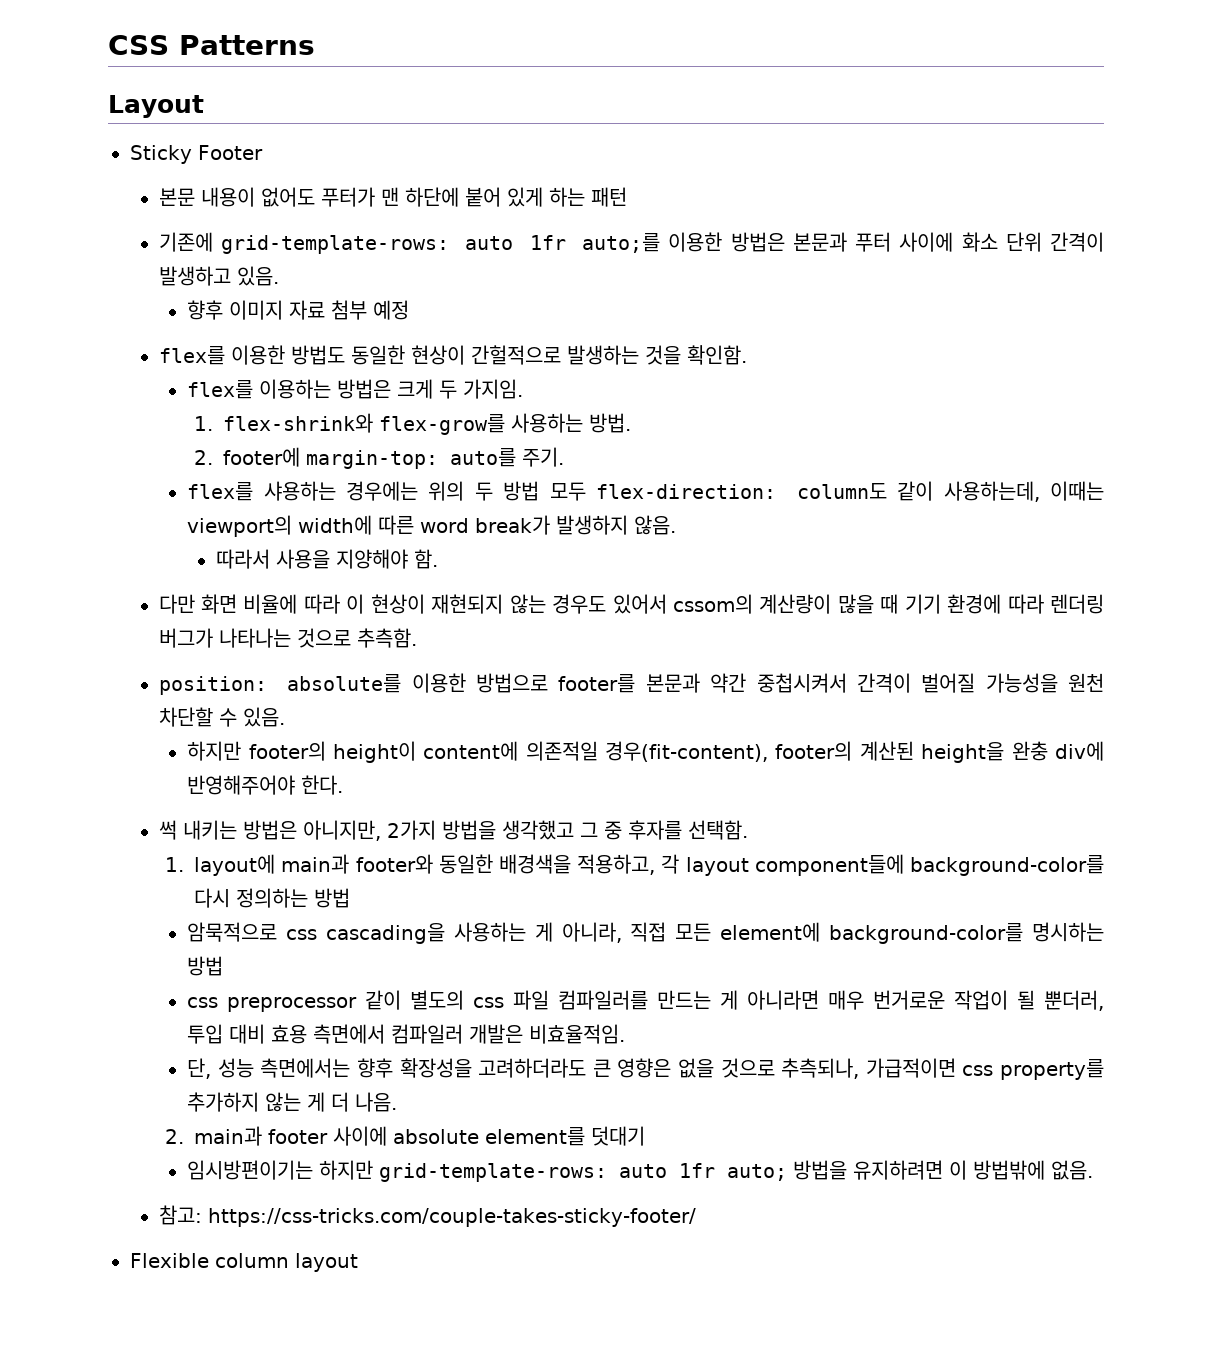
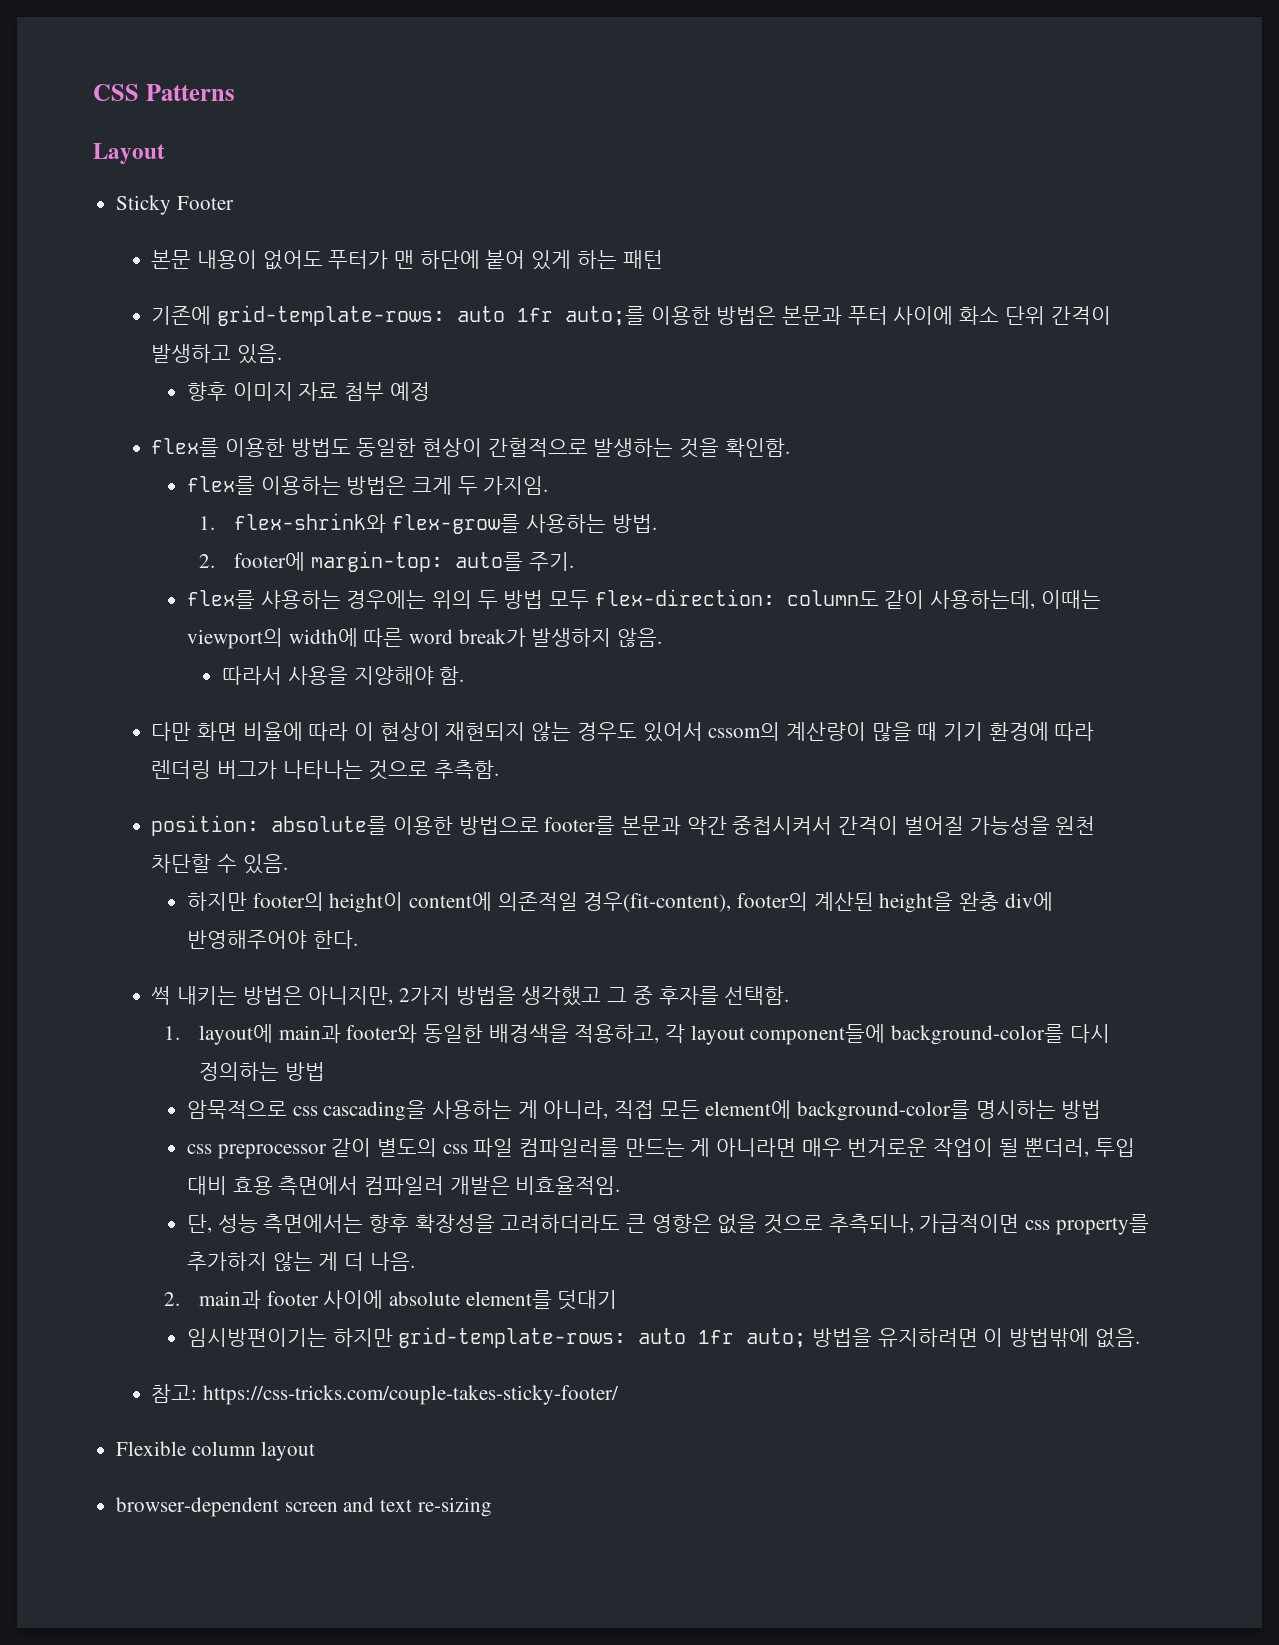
(358, 1262) none -> [116,1497,492,1517] // browser-dependent screen and text re-sizing

